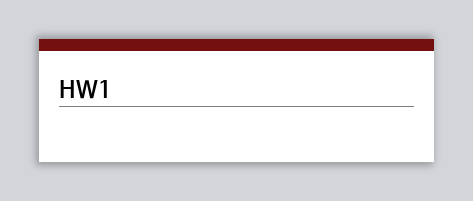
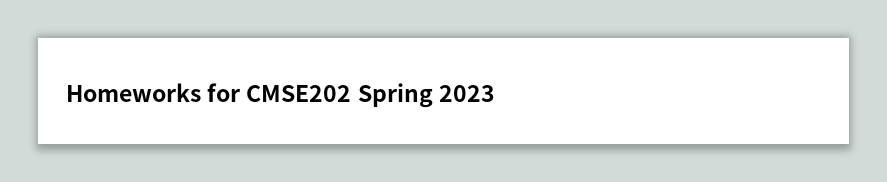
[59,80,111,99] HW1 -> [66,83,495,108] Homeworks for CMSE202 Spring 2023

